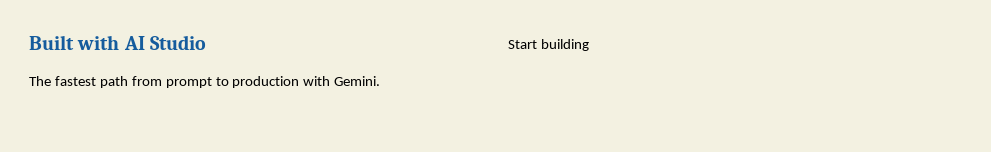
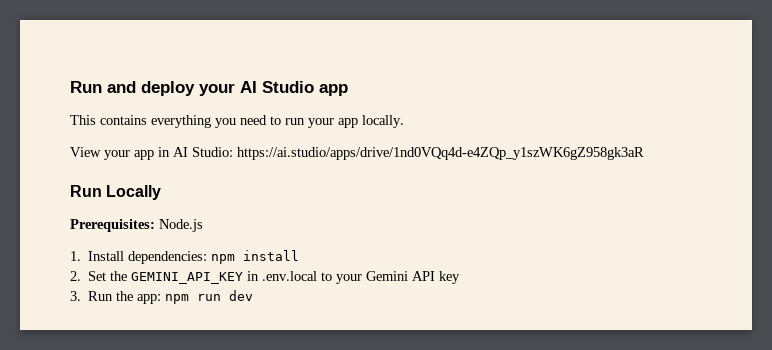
[29,35,206,50] [29,76,381,88] [508,39,589,51] Built with AI Studio // The fastest path from prompt to production with Gemini. // Start building -> [70,81,348,96] [70,115,404,128] [70,147,644,160] [70,185,162,200] [70,219,203,232] [70,250,300,264] [70,271,461,284] [70,290,254,304] Run and deploy your AI Studio app // This contains everything you need to run your app locally. // View your app in AI Studio: https://ai.studio/apps/drive/1nd0VQq4d-e4ZQp_y1szWK6gZ958gk3aR // Run Locally // Prerequisites: Node.js // 1. Install dependencies: npm install // 2. Set the GEMINI_API_KEY in .env.local to your Gemini API key // 3. Run the app: npm run dev

